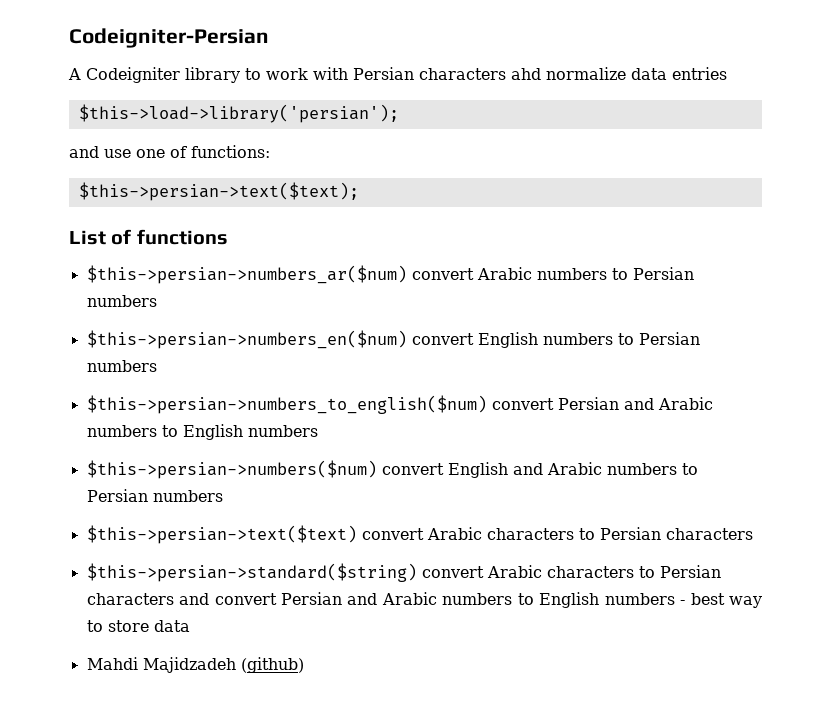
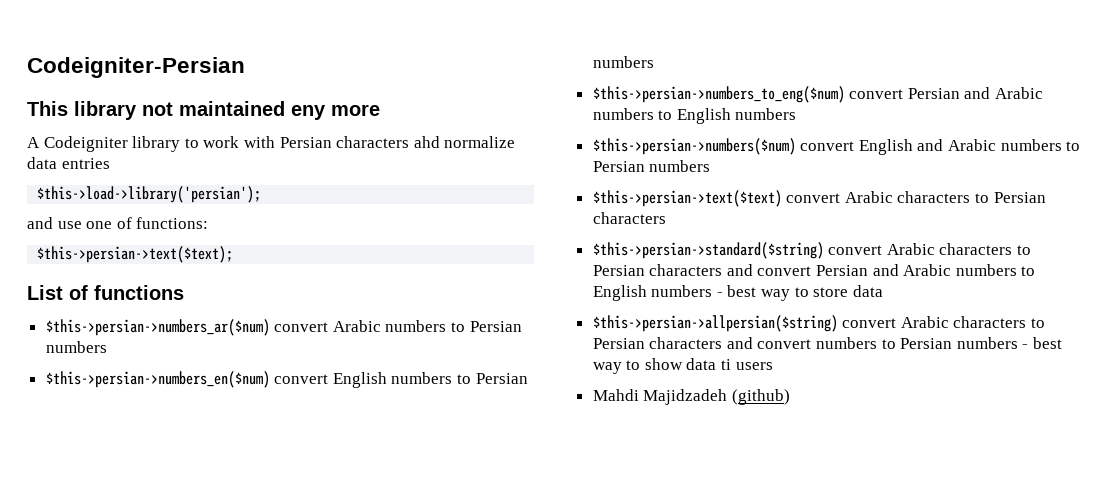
(269, 38) none -> [27,101,380,120] // This library not maintained eny more
[86,395,487,414] $this->persian->numbers_to_english($num) -> [592,86,845,103] $this->persian->numbers_to_eng($num)
(190, 626) none -> [592,315,1046,332] [592,337,1063,349] [592,358,773,374] // $this->persian->allpersian($string) convert Arabic characters to Persian characters and convert numbers to Persian numbers - best way to show data ti users

